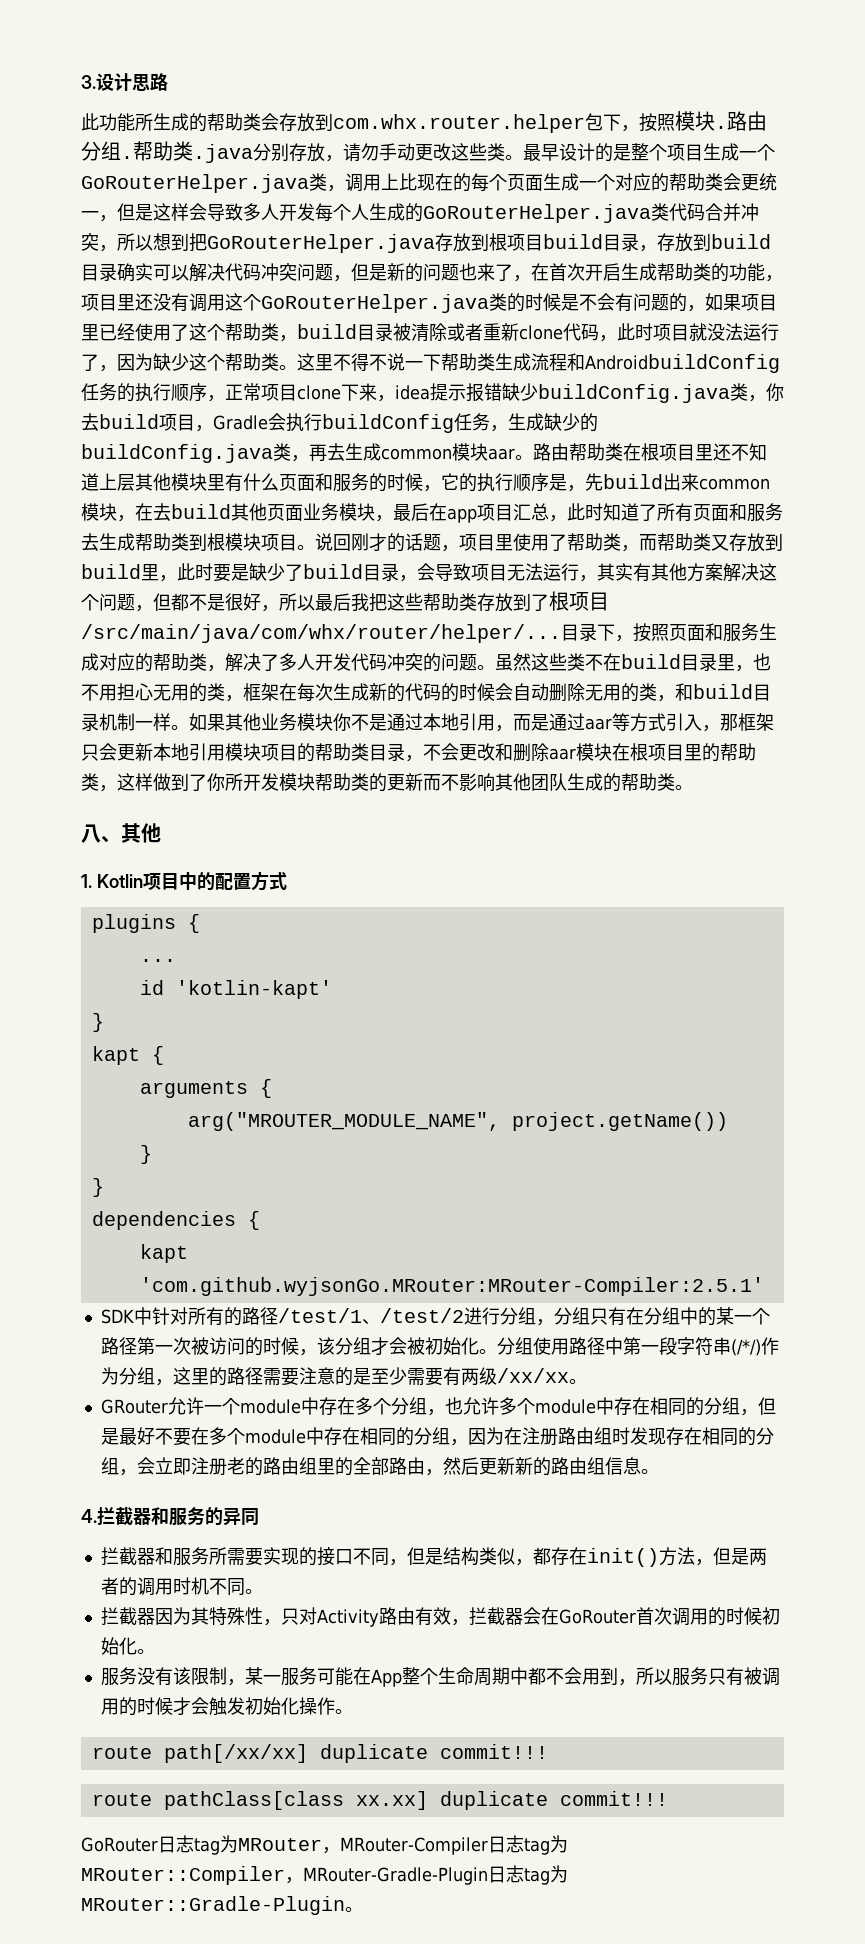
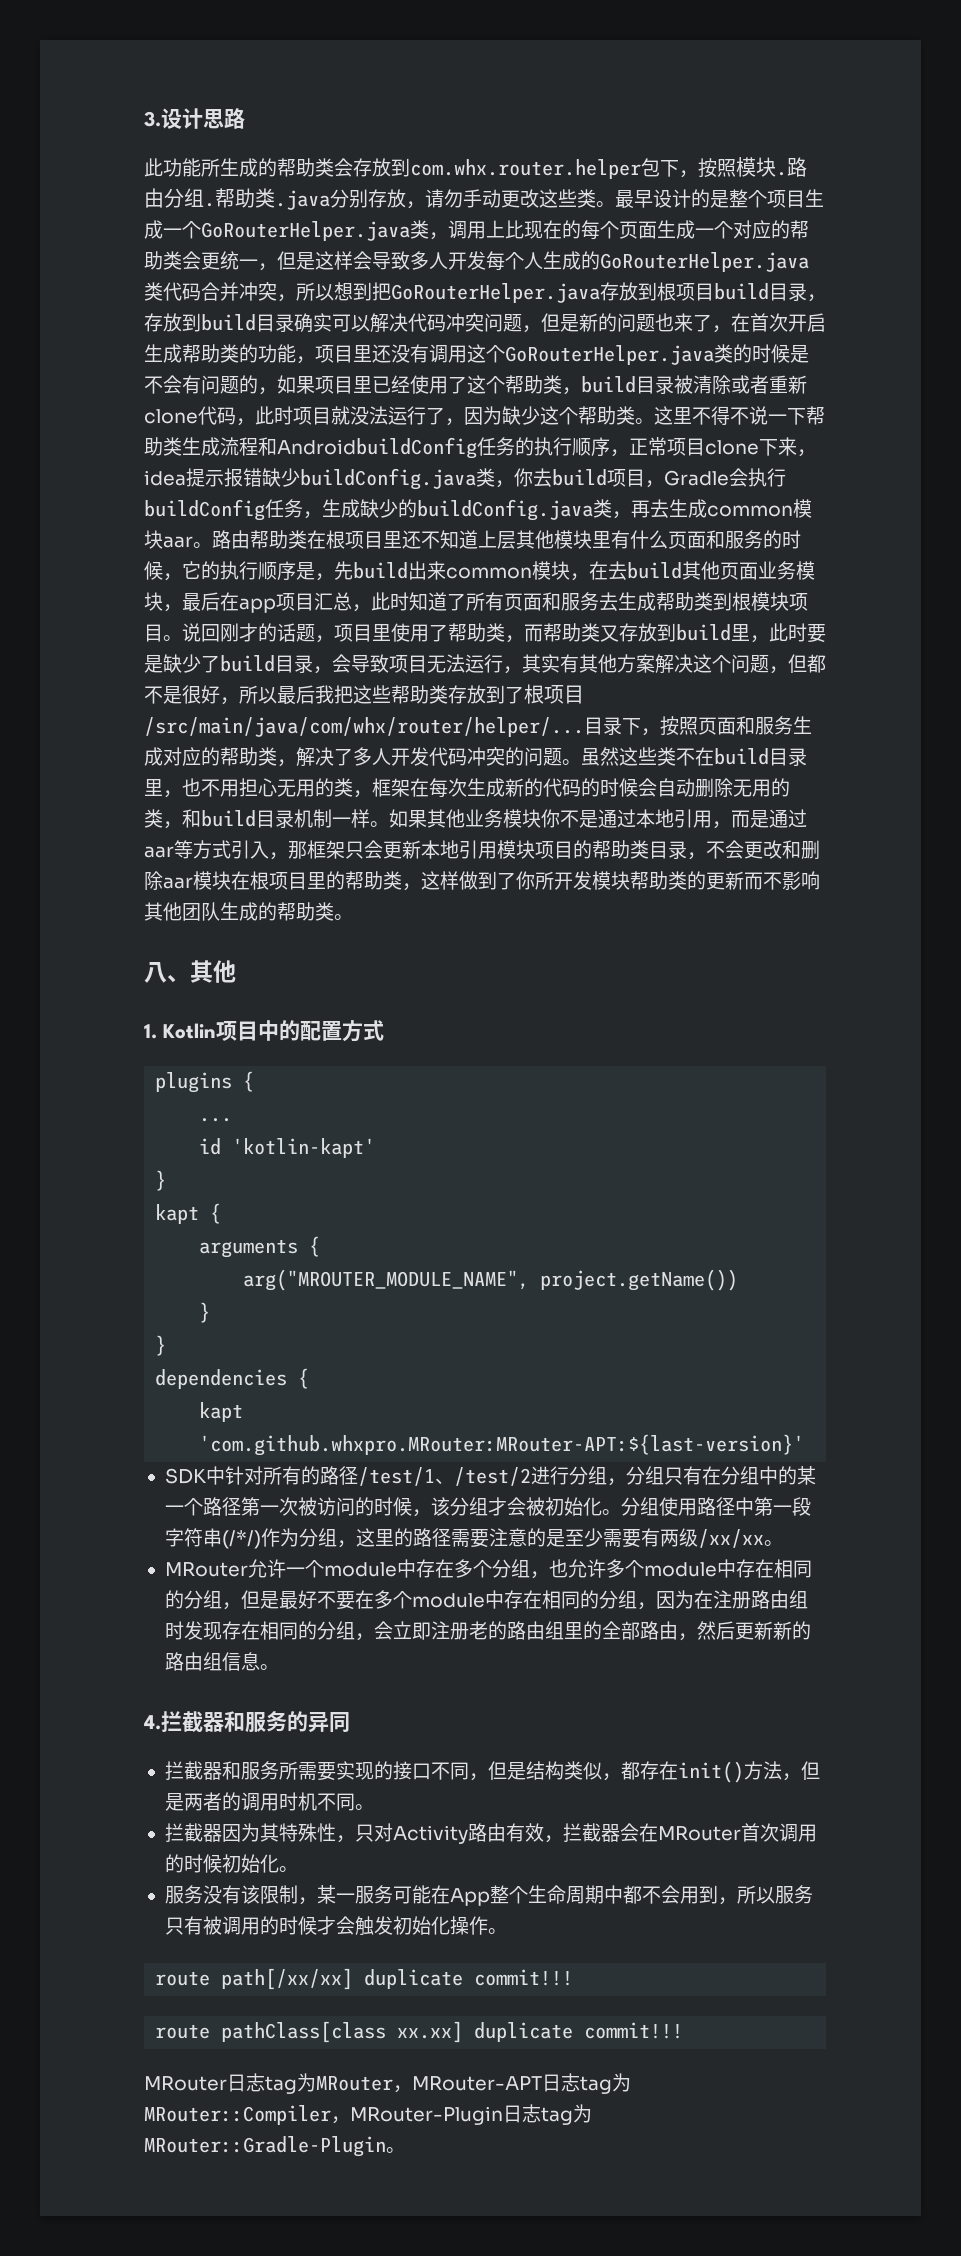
[139,1277,764,1296] 'com.github.wyjsonGo.MRouter:MRouter-Compiler:2.5.1' -> [199,1434,805,1456] 'com.github.whxpro.MRouter:MRouter-APT:${last-version}'
[100,1399,168,1414] GRouter -> [164,1562,248,1577] MRouter
[558,1609,636,1624] GoRouter -> [657,1826,741,1841] MRouter
[81,1837,158,1852] GoRouter -> [144,2076,227,2091] MRouter
[339,1837,488,1855] MRouter-Compiler -> [412,2076,542,2091] MRouter-APT
[303,1867,488,1885] MRouter-Gradle-Plugin -> [350,2106,503,2125] MRouter-Plugin

